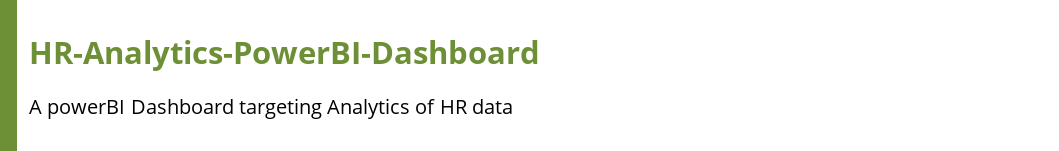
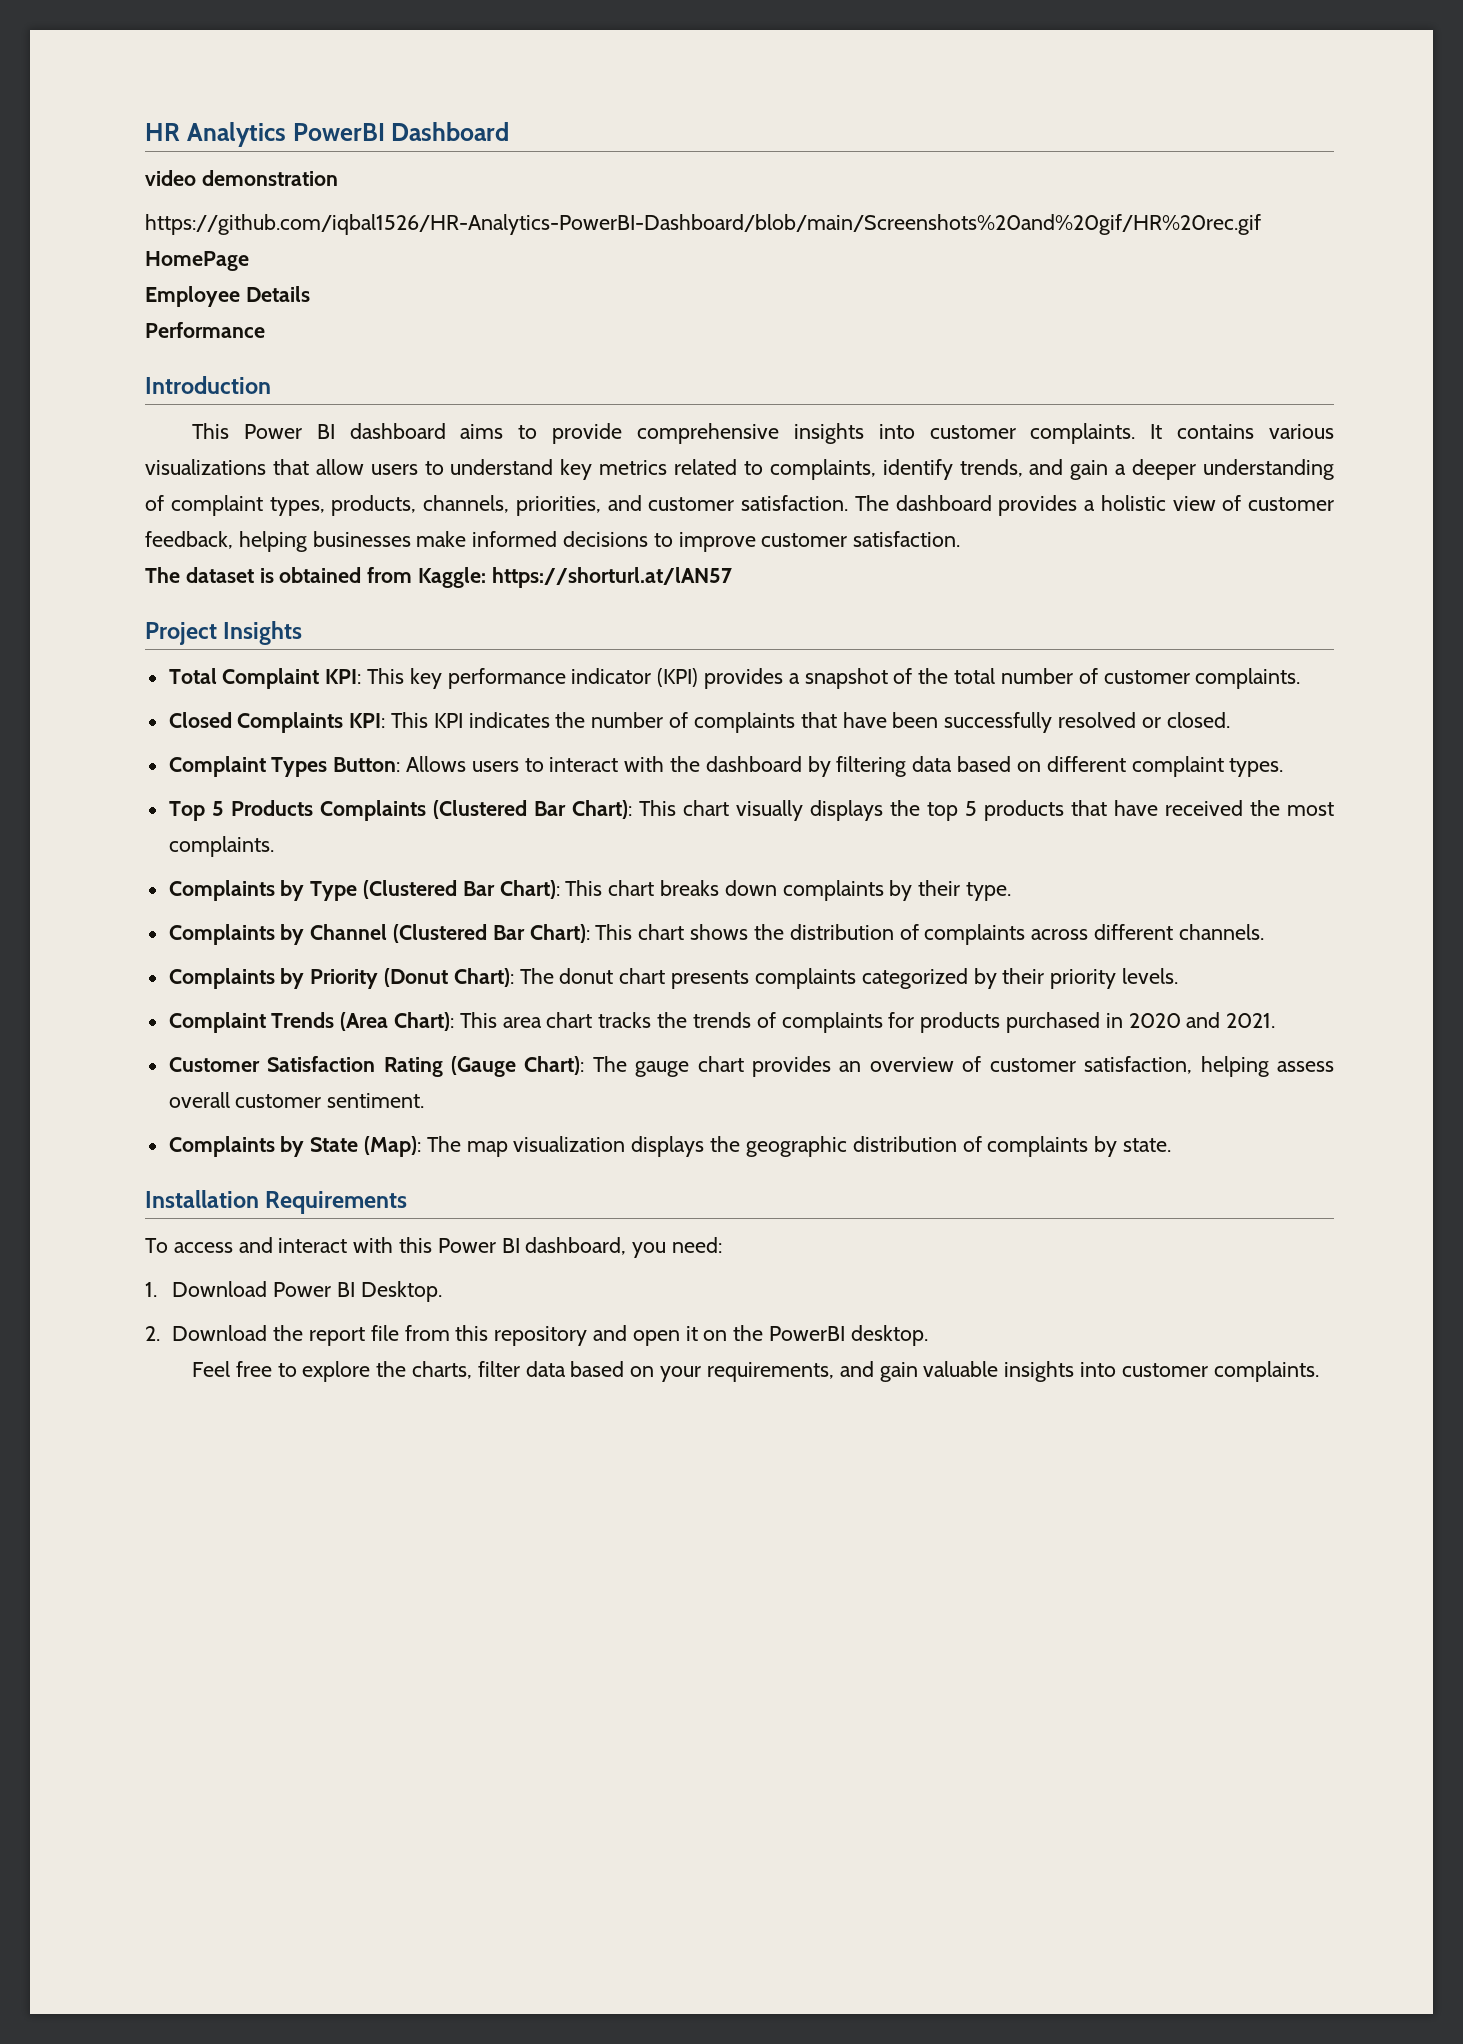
[29,40,540,71] [29,98,513,119] HR-Analytics-PowerBI-Dashboard // A powerBI Dashboard targeting Analytics of HR data -> [145,122,510,147] [145,170,338,186] [145,214,1261,235] [145,251,249,271] [145,286,310,307] [145,322,265,338] [145,376,271,394] [192,423,1334,444] [145,459,1334,480] [145,495,1334,516] [145,531,961,552] [145,567,732,588] [145,621,303,645] [168,668,1301,689] [168,712,1230,733] [168,756,1284,777] [168,800,1334,821] [168,836,274,857] [168,880,1012,901] [168,924,1264,945] [168,968,1178,989] [168,1012,1276,1033] [168,1056,1334,1077] [168,1092,425,1108] [168,1136,1171,1157] [145,1190,408,1214] [145,1237,723,1258] [145,1281,442,1302] [145,1325,928,1346] [192,1361,1319,1382] HR Analytics PowerBI Dashboard // video demonstration // https://github.com/iqbal1526/HR-Analytics-PowerBI-Dashboard/blob/main/Screenshots%20and%20gif/HR%20rec.gif HomePage // Employee Details // Performance // Introduction // This Power BI dashboard aims to provide comprehensive insights into customer complaints. It contains various visualizations that allow users to understand key metrics related to complaints, identify trends, and gain a deeper understanding of complaint types, products, channels, priorities, and customer satisfaction. The dashboard provides a holistic view of customer feedback, helping businesses make informed decisions to improve customer satisfaction. // The dataset is obtained from Kaggle: https://shorturl.at/lAN57 // Project Insights // Total Complaint KPI: This key performance indicator (KPI) provides a snapshot of the total number of customer complaints. // Closed Complaints KPI: This KPI indicates the number of complaints that have been successfully resolved or closed. // Complaint Types Button: Allows users to interact with the dashboard by filtering data based on different complaint types. // Top 5 Products Complaints (Clustered Bar Chart): This chart visually displays the top 5 products that have received the most complaints. // Complaints by Type (Clustered Bar Chart): This chart breaks down complaints by their type. // Complaints by Channel (Clustered Bar Chart): This chart shows the distribution of complaints across different channels. // Complaints by Priority (Donut Chart): The donut chart presents complaints categorized by their priority levels. // Complaint Trends (Area Chart): This area chart tracks the trends of complaints for products purchased in 2020 and 2021. // Customer Satisfaction Rating (Gauge Chart): The gauge chart provides an overview of customer satisfaction, helping assess overall customer sentiment. // Complaints by State (Map): The map visualization displays the geographic distribution of complaints by state. // Installation Requirements // To access and interact with this Power BI dashboard, you need: // 1. Download Power BI Desktop. // 2. Download the report file from this repository and open it on the PowerBI desktop. // Feel free to explore the charts, filter data based on your requirements, and gain valuable insights into customer complaints.

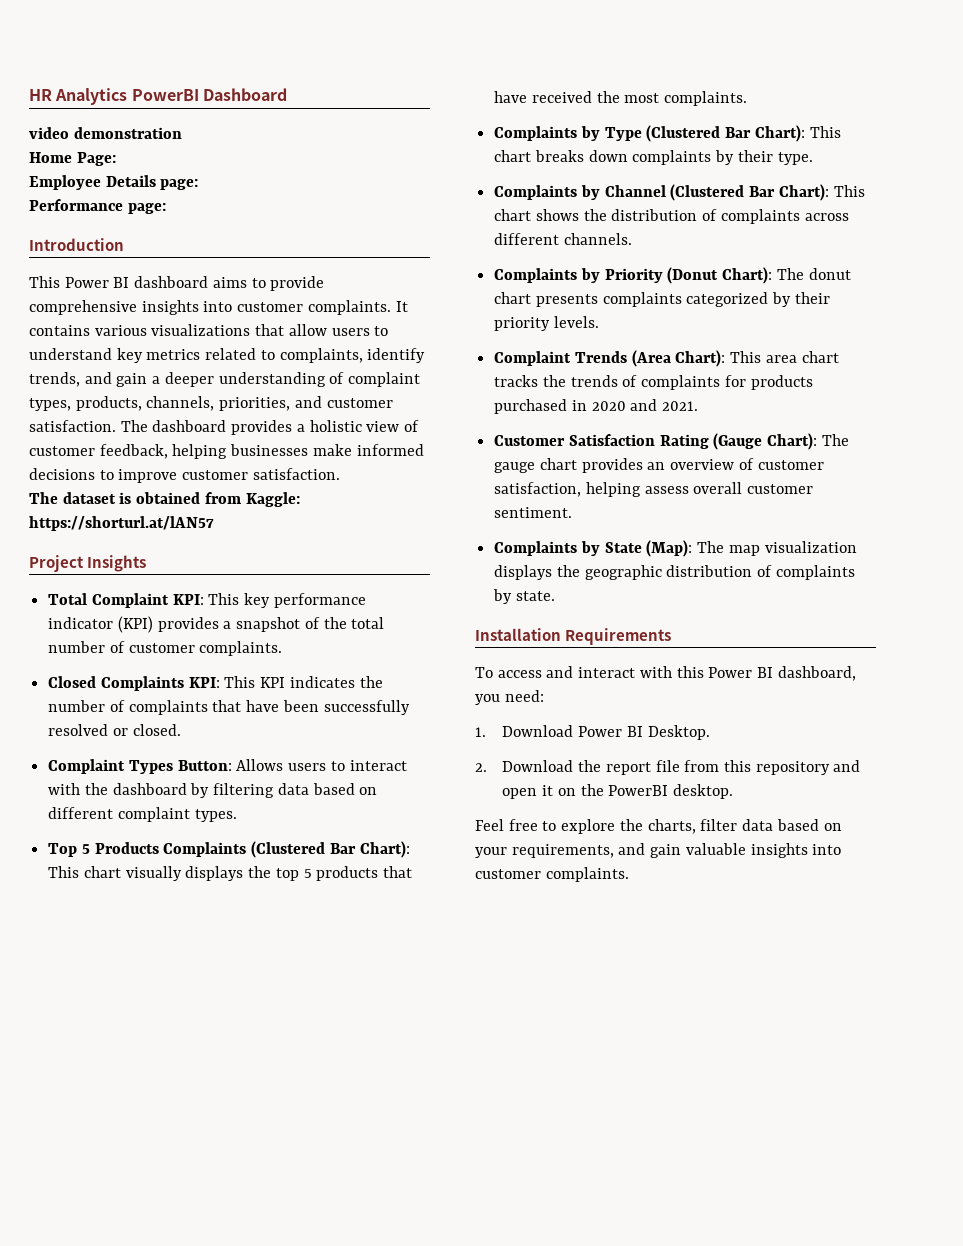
[145,214,1261,235] [145,251,249,271] https://github.com/iqbal1526/HR-Analytics-PowerBI-Dashboard/blob/main/Screenshots%20and%20gif/HR%20rec.gif HomePage -> [29,152,116,166] Home Page:
(310, 294) none -> [160,179,199,190] page:
(265, 330) none -> [127,203,166,214] page:

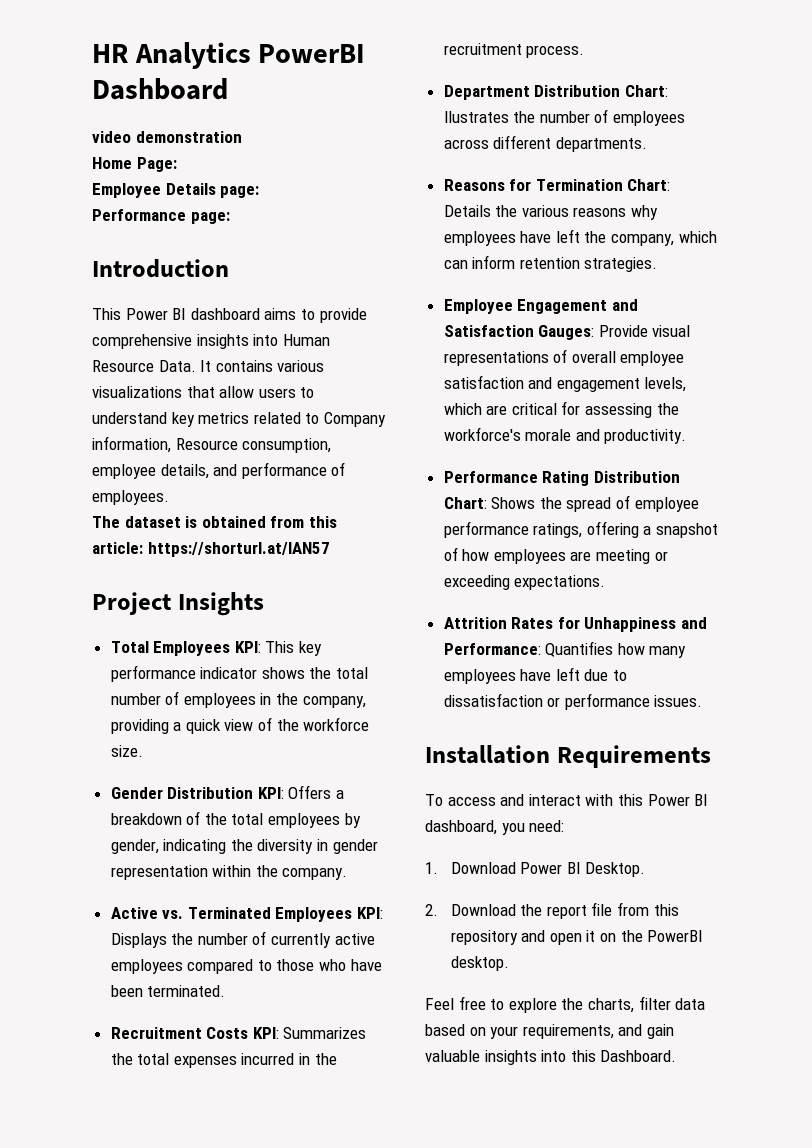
[237,300,391,315] customer complaints. -> [282,334,330,346] [92,360,196,372] Human Resource Data.
[279,348,426,363] [29,372,421,387] [29,396,393,411] [29,420,420,435] [29,444,424,459] [29,468,340,483] complaints, identify trends, and gain a deeper understanding of complaint types, products, channels, priorities, and customer satisfaction. The dashboard provides a holistic view of customer feedback, helping businesses make informed decisions to improve customer satisfaction. -> [323,412,386,427] [92,436,332,453] [92,462,346,479] [92,490,169,505] Company information, Resource consumption, employee details, and performance of employees.
[245,492,300,507] Kaggle: -> [308,516,337,528] [92,542,143,554] this article:
[91,593,169,608] Complaint -> [153,641,231,656] Employees
[117,616,385,633] [48,641,283,656] [48,676,383,691] [48,700,410,715] [48,724,181,736] [48,759,407,774] [48,783,378,798] [48,807,237,822] [48,841,410,858] [48,866,413,881] [494,91,748,106] [494,125,841,142] [494,150,813,165] [494,184,865,201] [494,209,849,224] [494,233,632,245] [494,267,851,284] [494,292,830,307] [494,316,599,331] [494,350,839,367] [494,375,813,390] [494,399,699,414] [494,433,849,450] [494,458,824,473] [494,482,814,497] [494,507,573,518] [494,540,857,557] [494,565,855,580] [493,589,555,604] (KPI) provides a snapshot of the total number of customer complaints. // Closed Complaints KPI: This KPI indicates the number of complaints that have been successfully resolved or closed. // Complaint Types Button: Allows users to interact with the dashboard by filtering data based on different complaint types. // Top 5 Products Complaints (Clustered Bar Chart): This chart visually displays the top 5 products that have received the most complaints. // Complaints by Type (Clustered Bar Chart): This chart breaks down complaints by their type. // Complaints by Channel (Clustered Bar Chart): This chart shows the distribution of complaints across different channels. // Complaints by Priority (Donut Chart): The donut chart presents complaints categorized by their priority levels. // Complaint Trends (Area Chart): This area chart tracks the trends of complaints for products purchased in 2020 and 2021. // Customer Satisfaction Rating (Gauge Chart): The gauge chart provides an overview of customer satisfaction, helping assess overall customer sentiment. // Complaints by State (Map): The map visualization displays the geographic distribution of complaints by state. -> [261,667,369,679] [110,691,366,708] [110,717,370,734] [110,745,143,757] [110,785,345,799] [110,811,361,828] [110,839,378,854] [110,865,348,880] [110,907,384,922] [110,931,375,948] [110,959,382,974] [110,985,226,997] [110,1027,367,1039] [110,1053,337,1068] [443,43,585,58] [443,85,668,100] [443,109,686,126] [443,135,647,152] [443,179,671,191] [443,205,659,220] [443,229,717,246] [443,255,658,272] [443,299,638,314] [443,325,691,340] [443,349,685,366] [443,375,687,392] [443,401,679,418] [443,427,687,444] [443,471,680,486] [443,495,699,512] [443,521,719,538] [443,547,668,564] [443,575,606,590] [443,617,708,632] [443,641,687,658] [443,667,628,684] [443,693,703,710] shows the total number of employees in the company, providing a quick view of the workforce size. // Gender Distribution KPI: Offers a breakdown of the total employees by gender, indicating the diversity in gender representation within the company. // Active vs. Terminated Employees KPI: Displays the number of currently active employees compared to those who have been terminated. // Recruitment Costs KPI: Summarizes the total expenses incurred in the recruitment process. // Department Distribution Chart: llustrates the number of employees across different departments. // Reasons for Termination Chart: Details the various reasons why employees have left the company, which can inform retention strategies. // Employee Engagement and Satisfaction Gauges: Provide visual representations of overall employee satisfaction and engagement levels, which are critical for assessing the workforce's morale and productivity. // Performance Rating Distribution Chart: Shows the spread of employee performance ratings, offering a snapshot of how employees are meeting or exceeding expectations. // Attrition Rates for Unhappiness and Performance: Quantifies how many employees have left due to dissatisfaction or performance issues.
[475,867,629,882] customer complaints. -> [570,1050,677,1062] this Dashboard.

